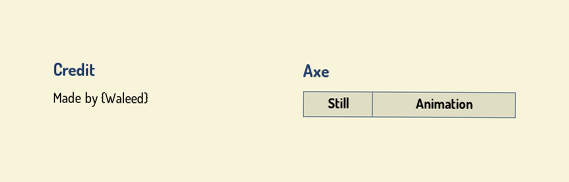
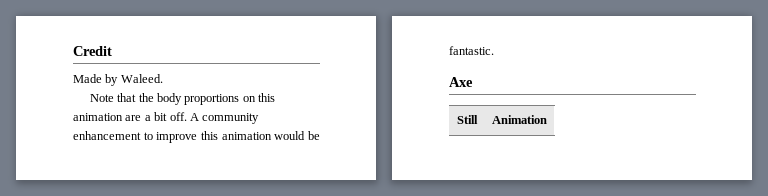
[100,92,149,104] {Waleed} -> [120,74,163,83] [89,93,276,105] [73,112,260,124] [73,131,320,143] [449,46,494,55] Waleed. // Note that the body proportions on this animation are a bit off. A community enhancement to improve this animation would be fantastic.

